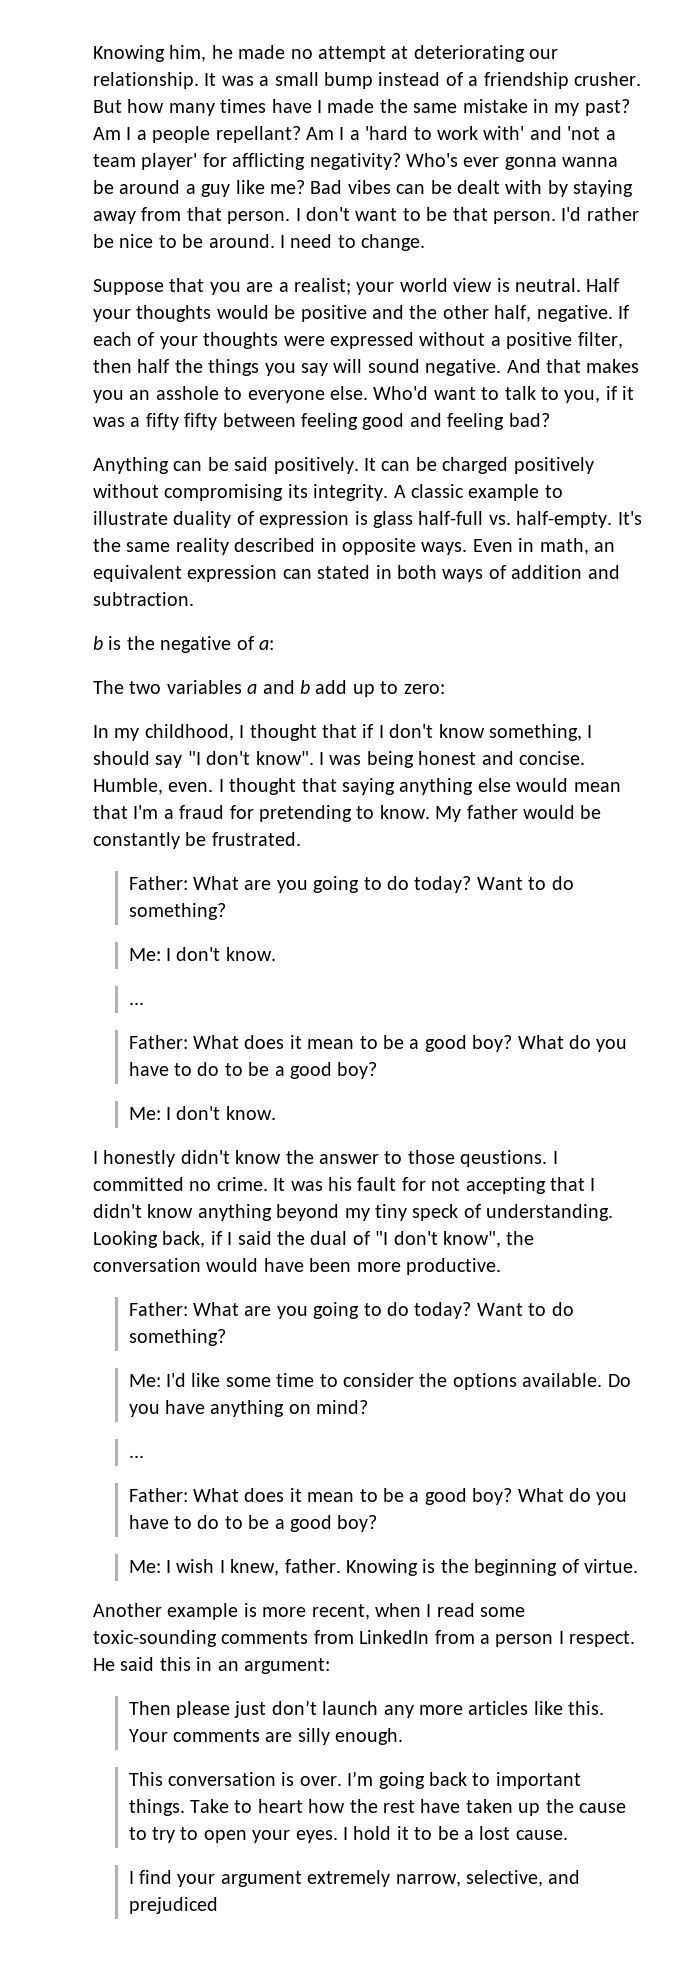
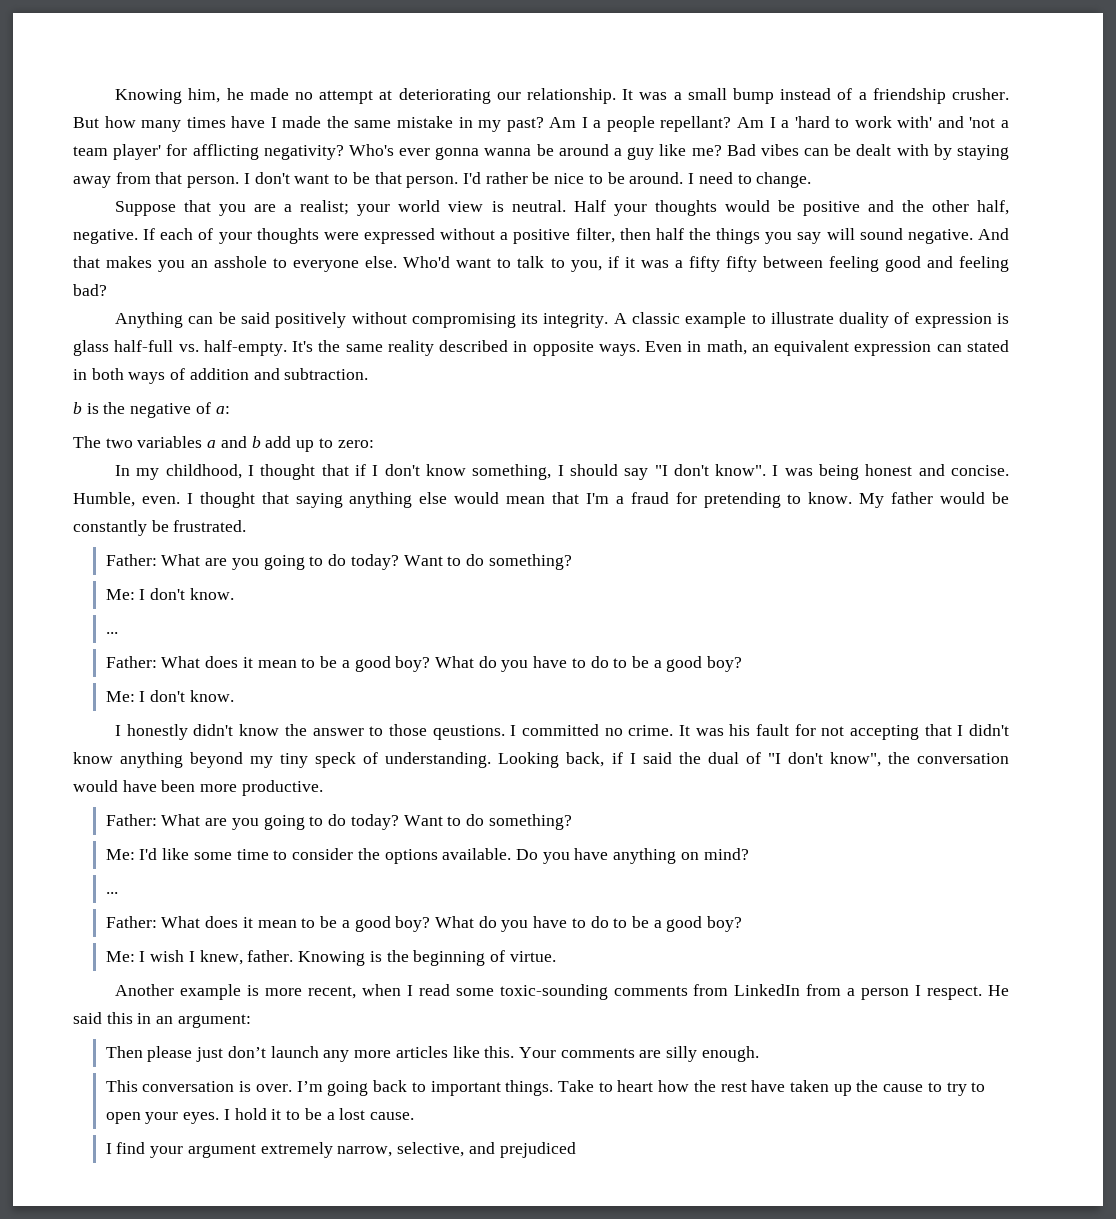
[273,457,509,474] positively. It can be charged -> (270, 318) none

